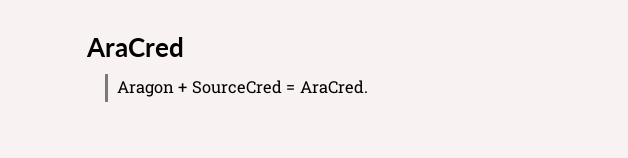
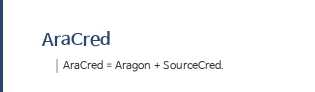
[116,80,368,97] Aragon + SourceCred = AraCred. -> [63,60,225,72] AraCred = Aragon + SourceCred.

